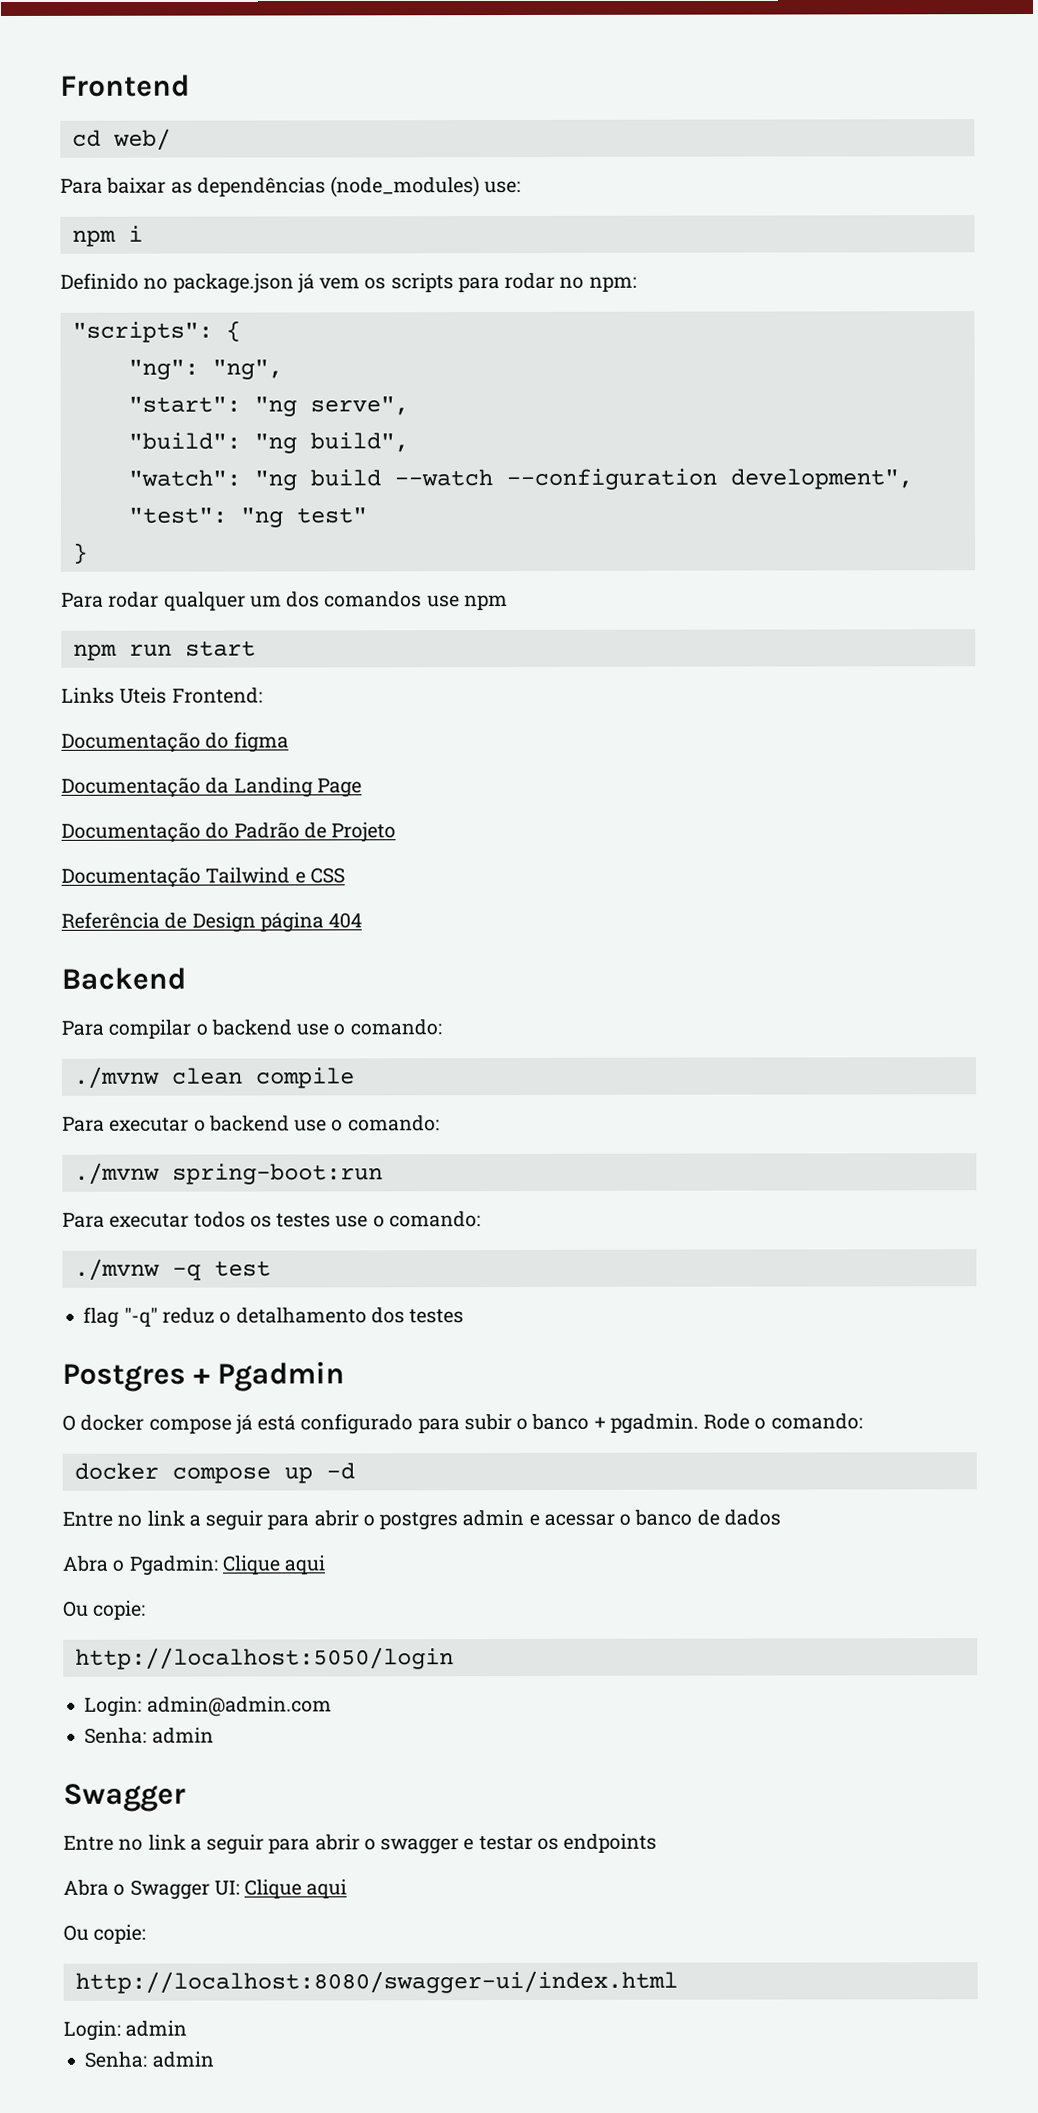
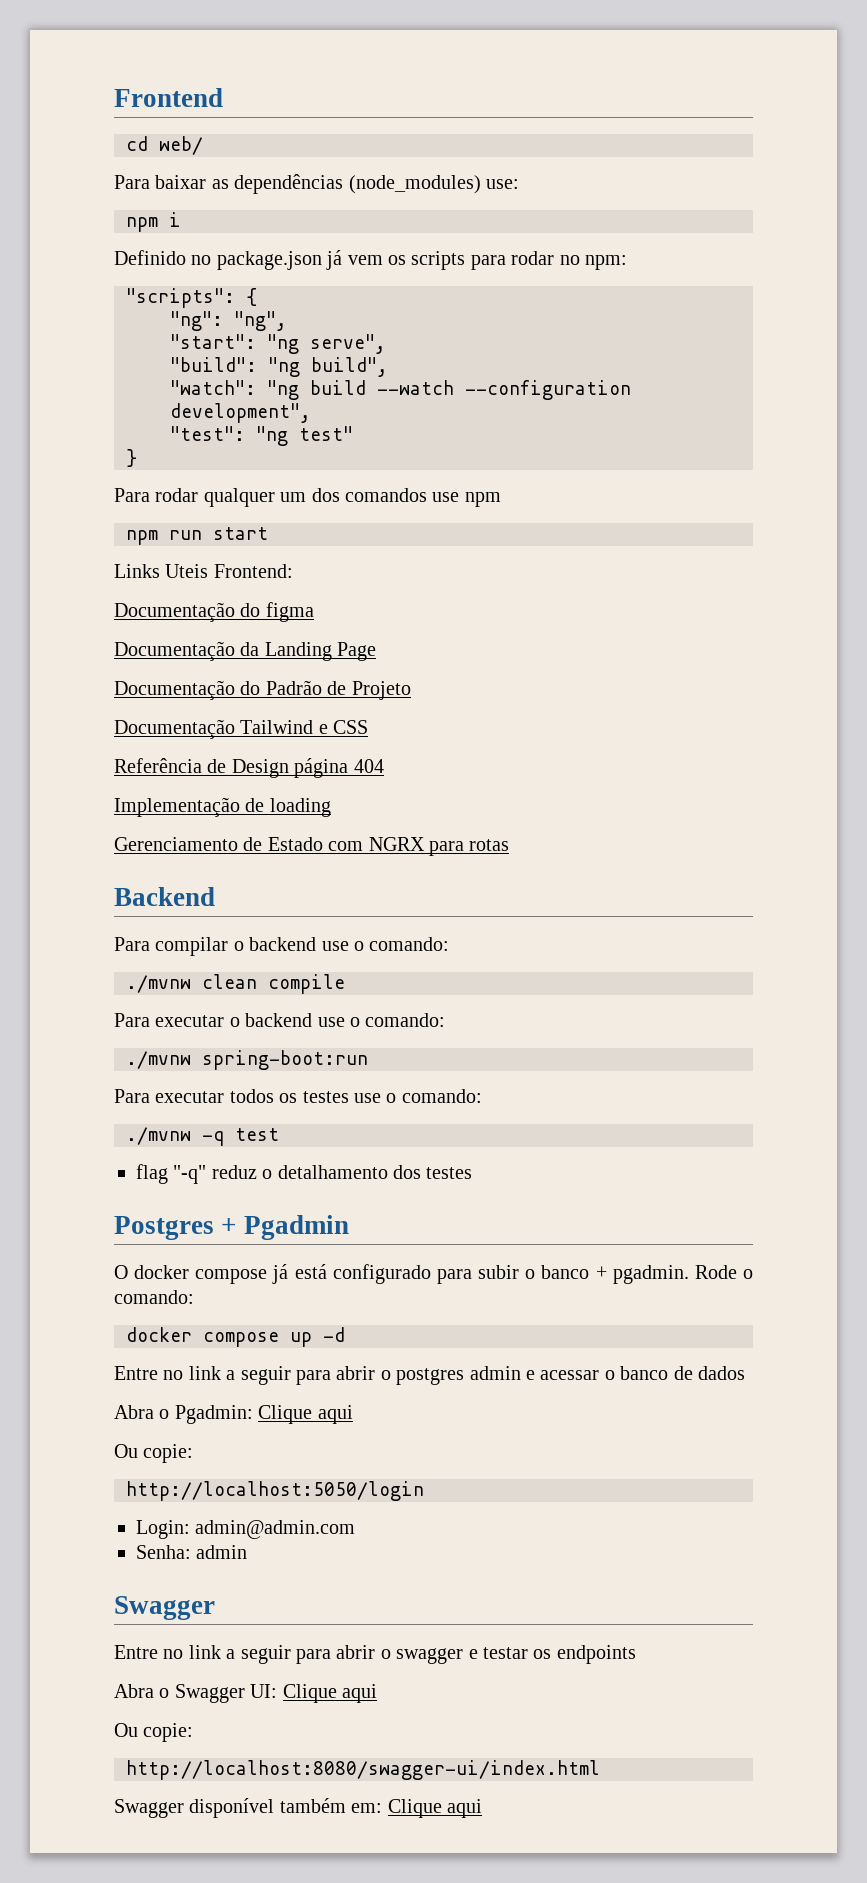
(363, 920) none -> [114,797,331,817] [114,837,510,856] // Implementação de loading // Gerenciamento de Estado com NGRX para rotas
[63,2020,188,2041] [84,2051,214,2068] Login: admin // Senha: admin -> [114,1798,482,1818] Swagger disponível também em: Clique aqui

